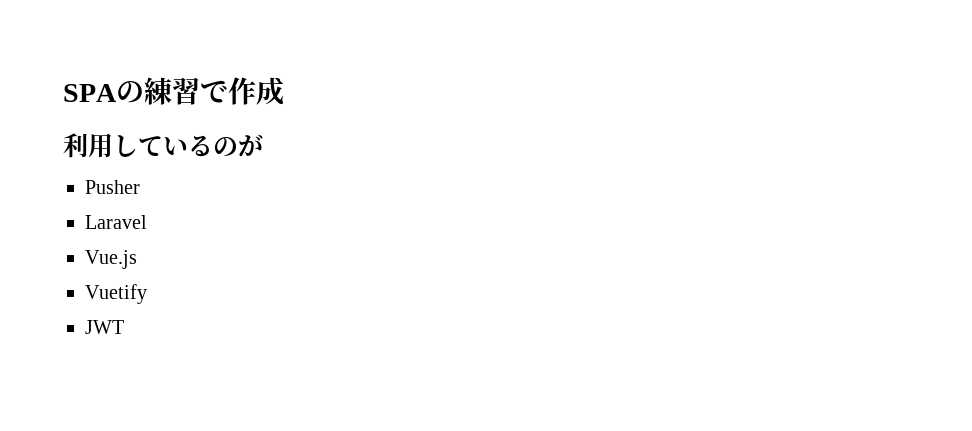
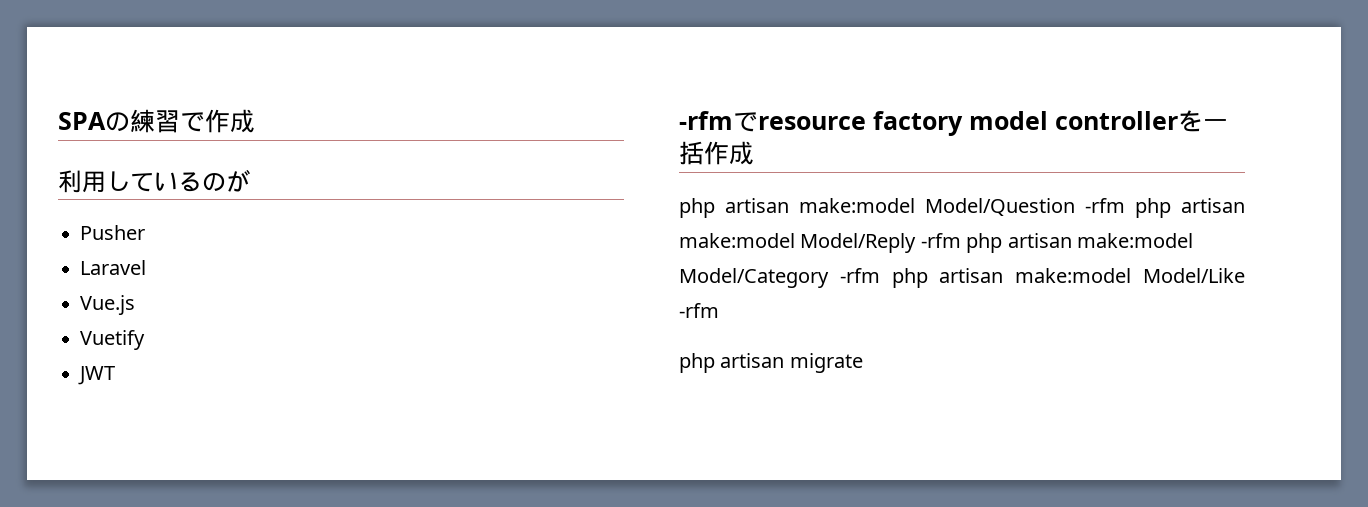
(124, 327) none -> [679,110,1228,136] [679,141,754,165] [679,198,1245,218] [679,233,1193,253] [679,268,1245,288] [679,303,719,318] [679,353,863,373] // -rfmでresource factory model controllerを一括作成 // php artisan make:model Model/Question -rfm php artisan make:model Model/Reply -rfm php artisan make:model Model/Category -rfm php artisan make:model Model/Like -rfm // php artisan migrate

